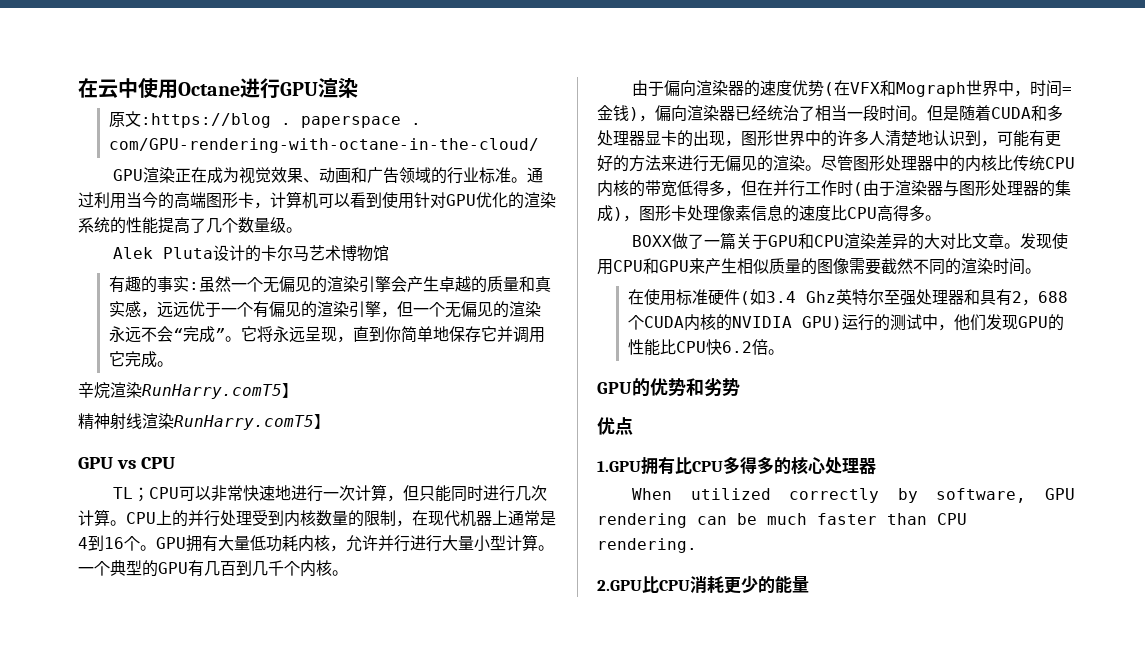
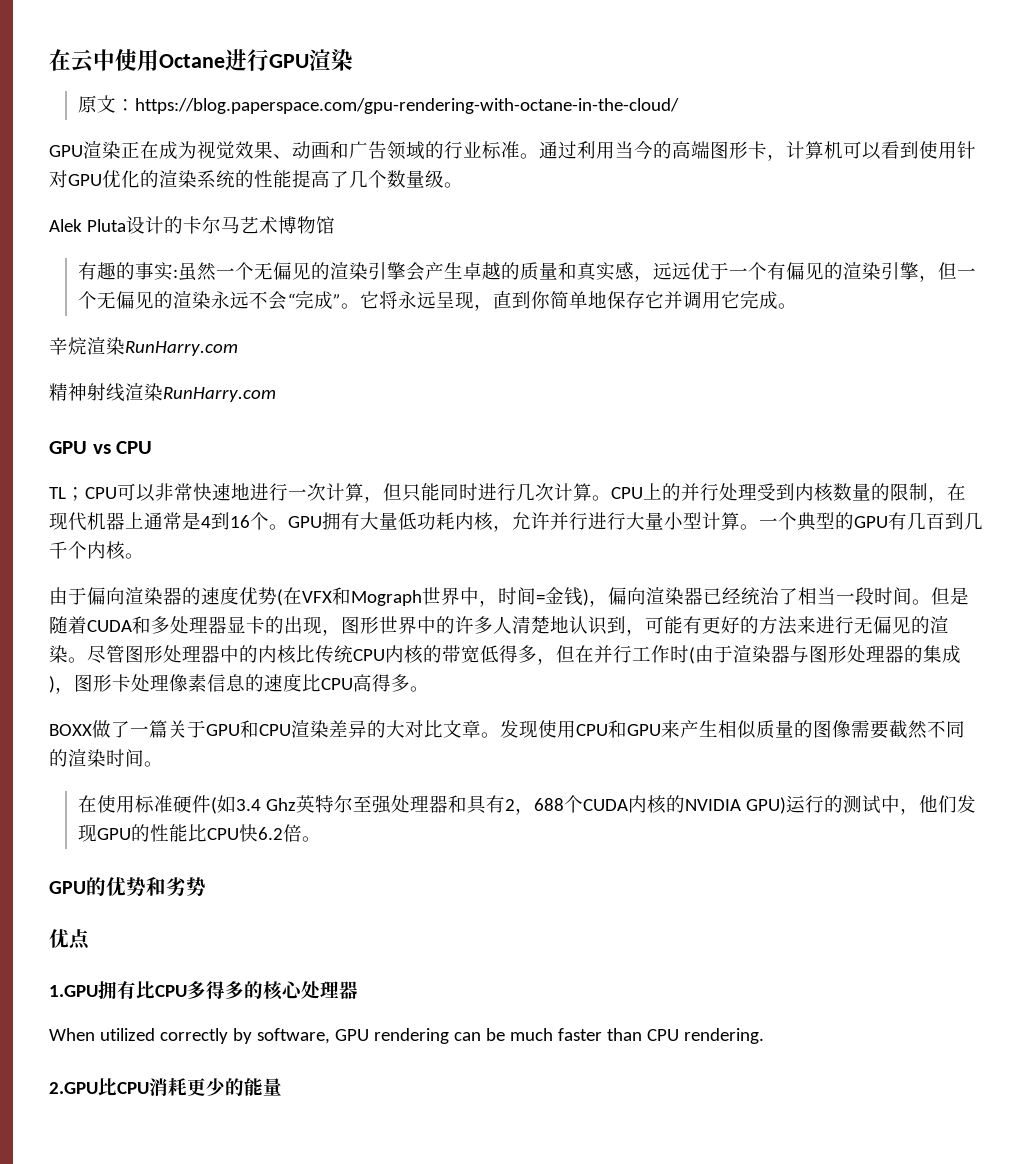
[140,113,421,128] [108,138,539,153] :https://blog . paperspace . com/GPU-rendering-with-octane-in-the-cloud/ -> [115,98,679,114] ：https://blog.paperspace.com/gpu-rendering-with-octane-in-the-cloud/
[142,383,298,399] RunHarry.comT5】 -> [125,341,238,356] RunHarry.com
[174,414,330,430] RunHarry.comT5】 -> [163,387,276,402] RunHarry.com

